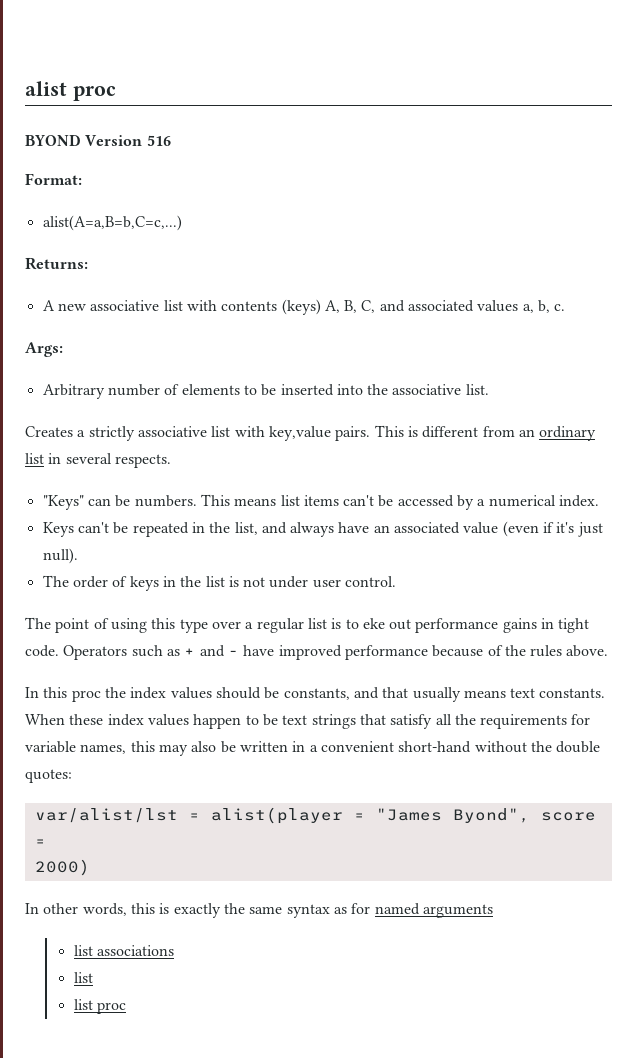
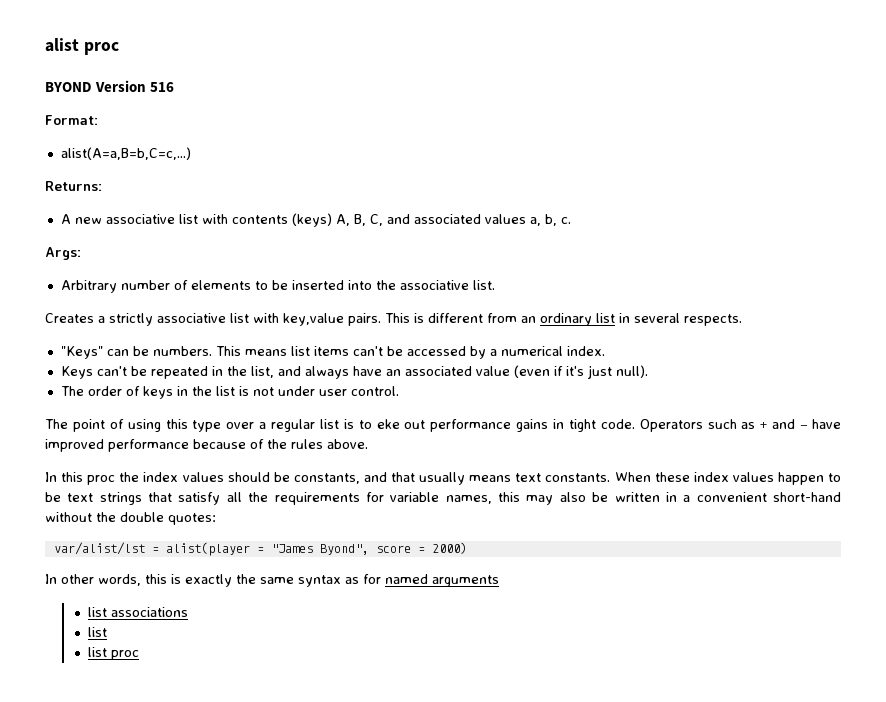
(46, 842) // -> (425, 550) none

